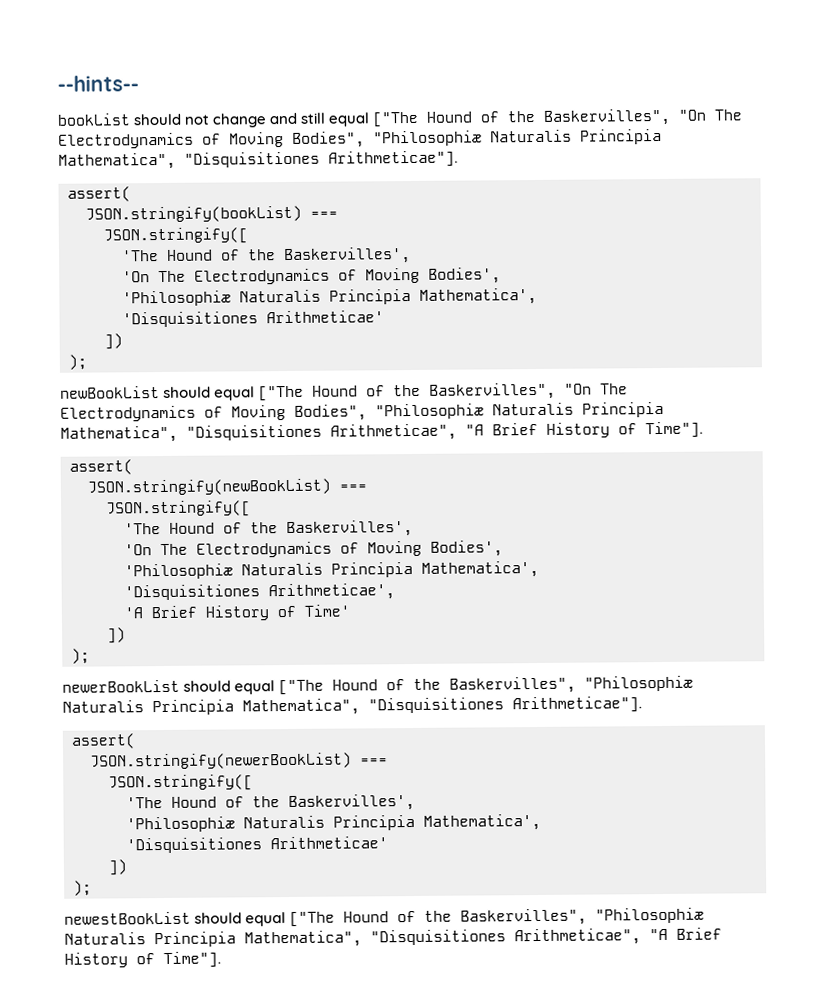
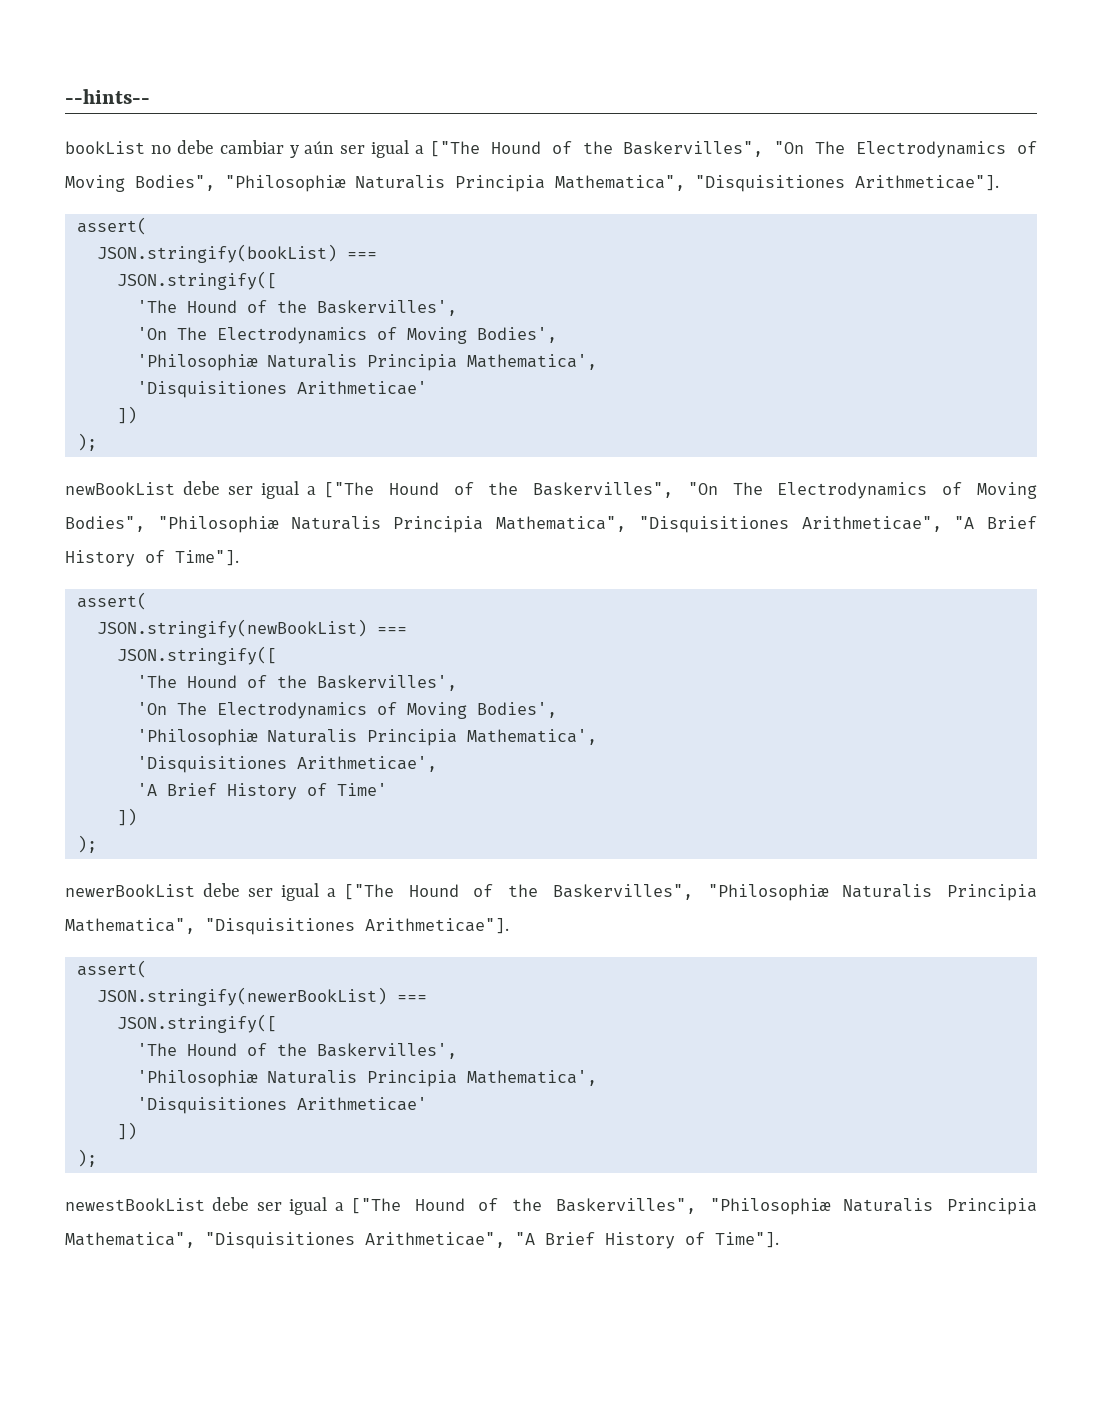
[133,112,371,128] should not change and still equal -> [150,140,425,158] no debe cambiar y aún ser igual a
[163,386,256,401] should equal -> [182,481,316,499] debe ser igual a
[183,680,276,695] should equal -> [202,883,336,901] debe ser igual a
[194,912,287,927] should equal -> [212,1197,344,1215] debe ser igual a

